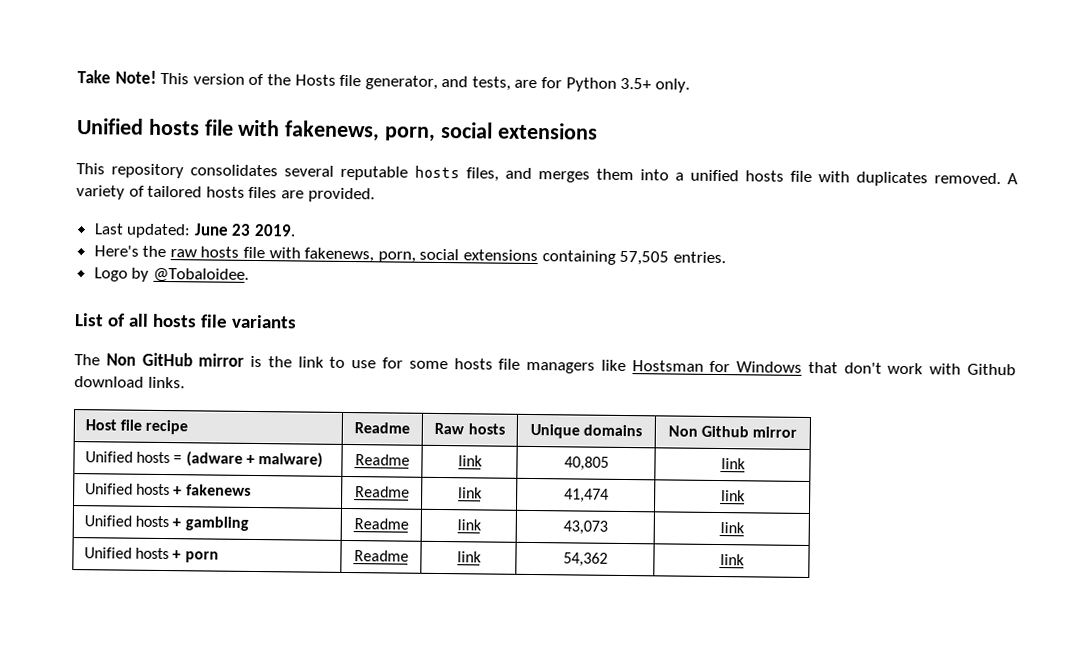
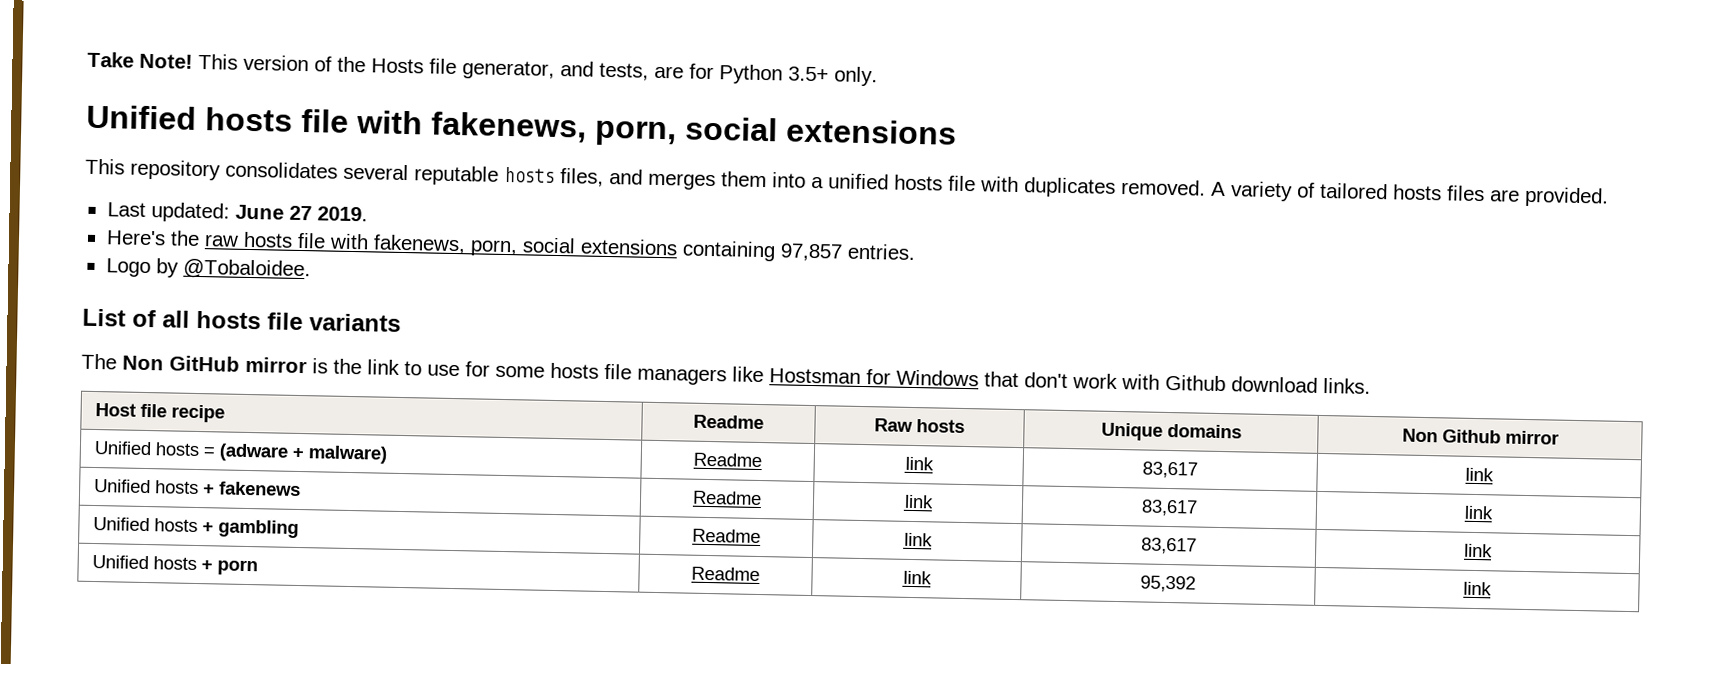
[231,223,252,236] 23 -> [288,205,312,221] 27
[619,250,670,266] 57,505 -> [779,243,843,262] 97,857
[563,456,609,471] 40,805 -> [1142,461,1198,479] 83,617
[563,488,609,503] 41,474 -> [1141,499,1198,517] 83,617
[562,520,608,535] 43,073 -> [1141,537,1197,555] 83,617
[562,552,608,567] 54,362 -> [1140,575,1196,593] 95,392

